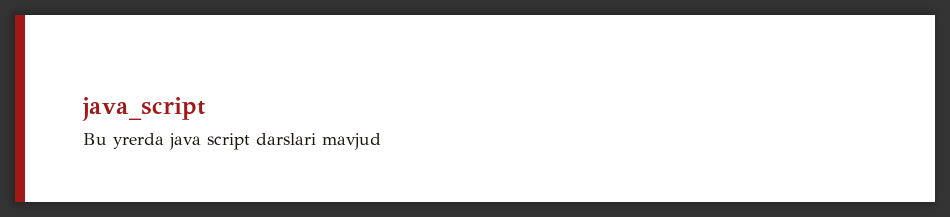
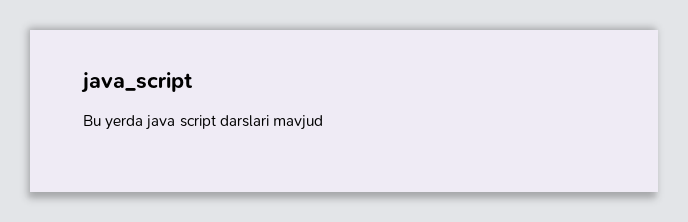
[113,133,164,149] yrerda -> [105,115,144,130] yerda

